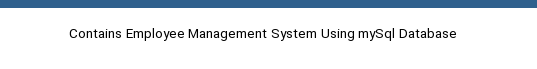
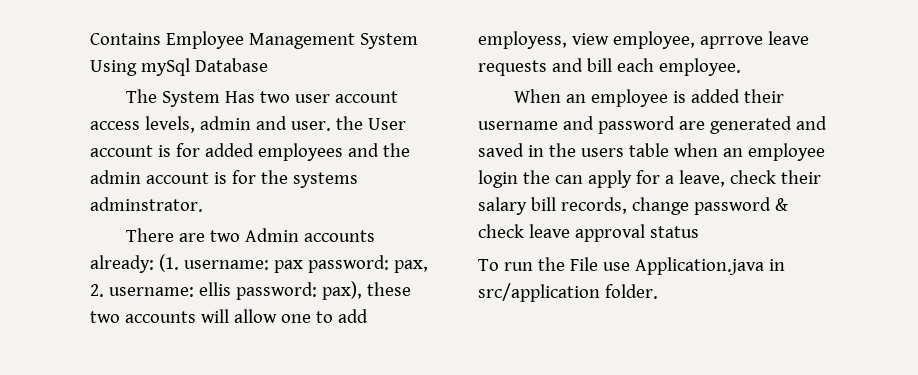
(457, 33) none -> [126,89,399,107] [90,116,406,133] [90,143,410,161] [90,170,358,188] [90,197,203,212] [126,228,376,242] [90,254,428,273] [90,281,411,300] [90,309,368,323] [478,31,809,49] [478,58,741,76] [514,89,785,107] [478,116,827,134] [478,143,825,161] [478,170,821,188] [478,197,788,215] [478,224,699,242] [478,257,785,275] [478,283,658,302] // The System Has two user account access levels, admin and user. the User account is for added employees and the admin account is for the systems adminstrator. // There are two Admin accounts already: (1. username: pax password: pax, 2. username: ellis password: pax), these two accounts will allow one to add employess, view employee, aprrove leave requests and bill each employee. // When an employee is added their username and password are generated and saved in the users table when an employee login the can apply for a leave, check their salary bill records, change password & check leave approval status // To run the File use Application.java in src/application folder.

